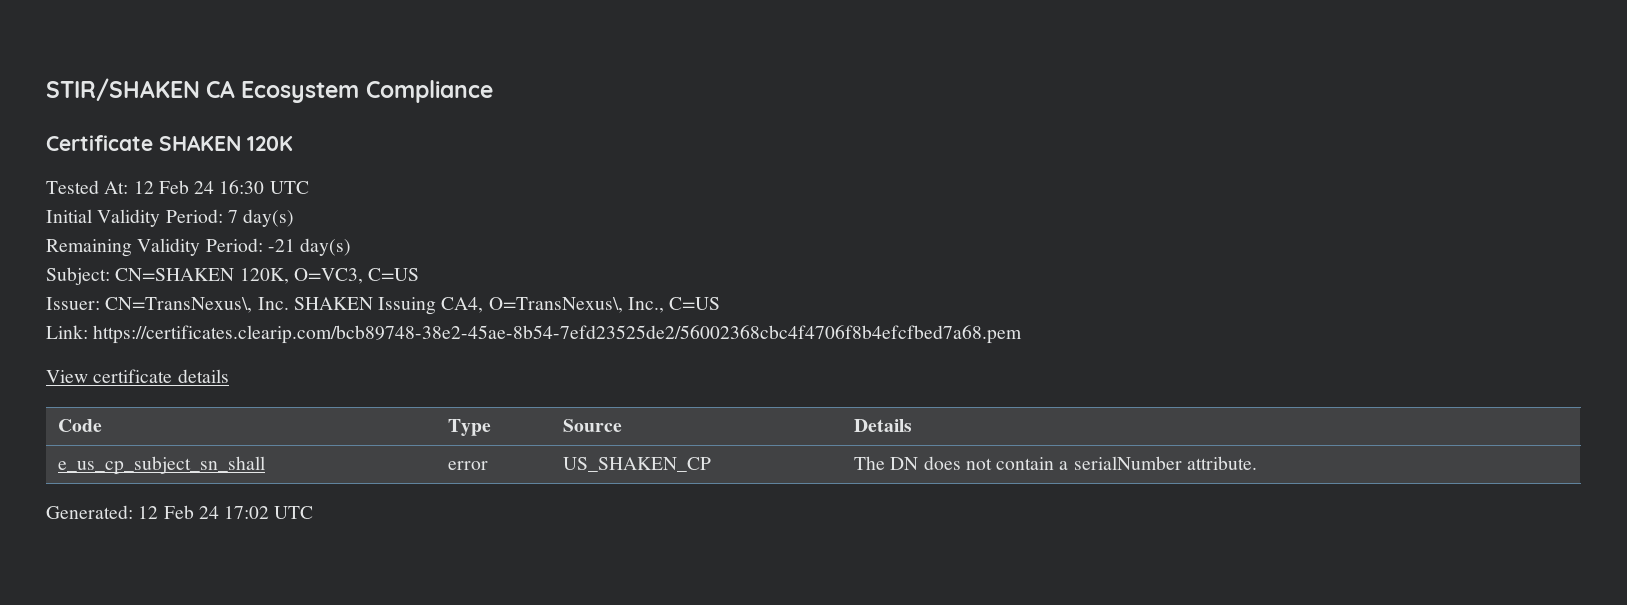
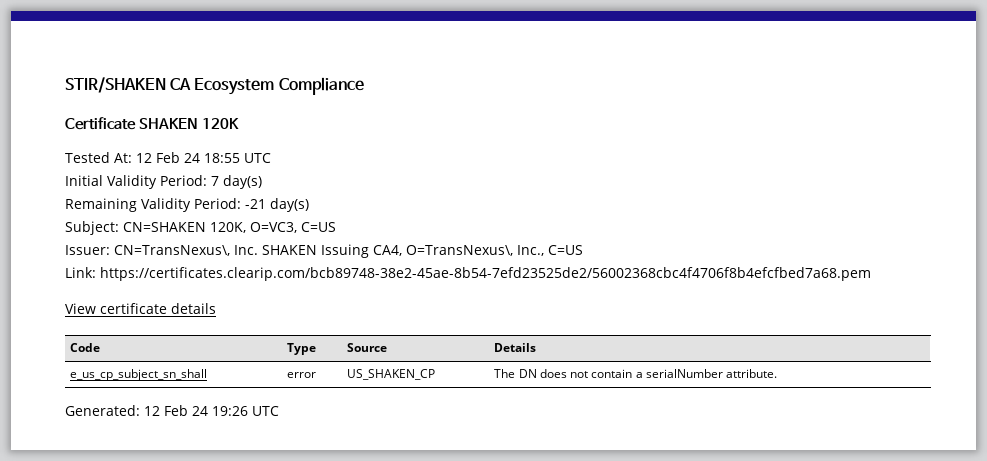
[219,180,265,194] 16:30 -> [203,153,240,163] 18:55
[224,506,270,519] 17:02 -> [212,406,248,416] 19:26

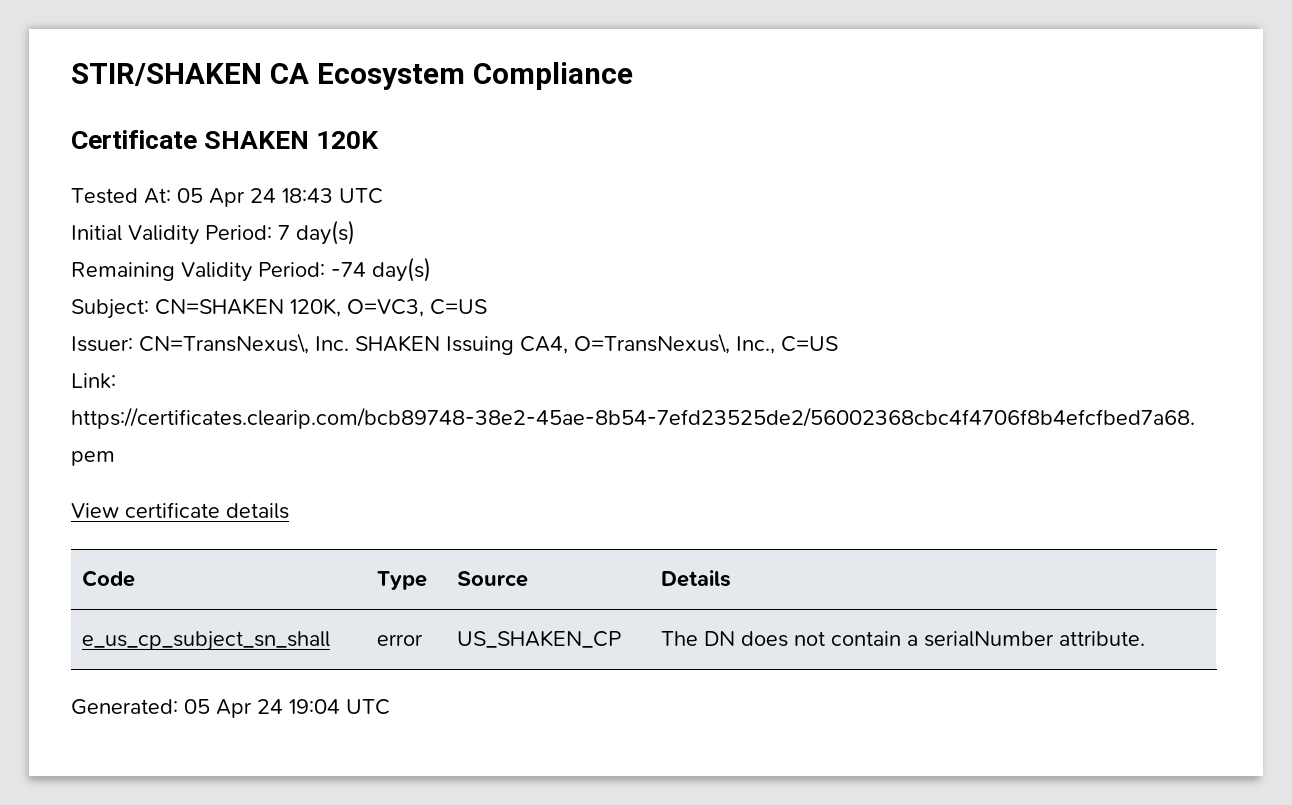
[135,152,240,163] 12 Feb 24 18:55 -> [177,188,333,207] 05 Apr 24 18:43
[245,199,266,209] -21 -> [331,262,366,277] -74
[144,405,248,416] 12 Feb 24 19:26 -> [184,699,340,718] 05 Apr 24 19:04

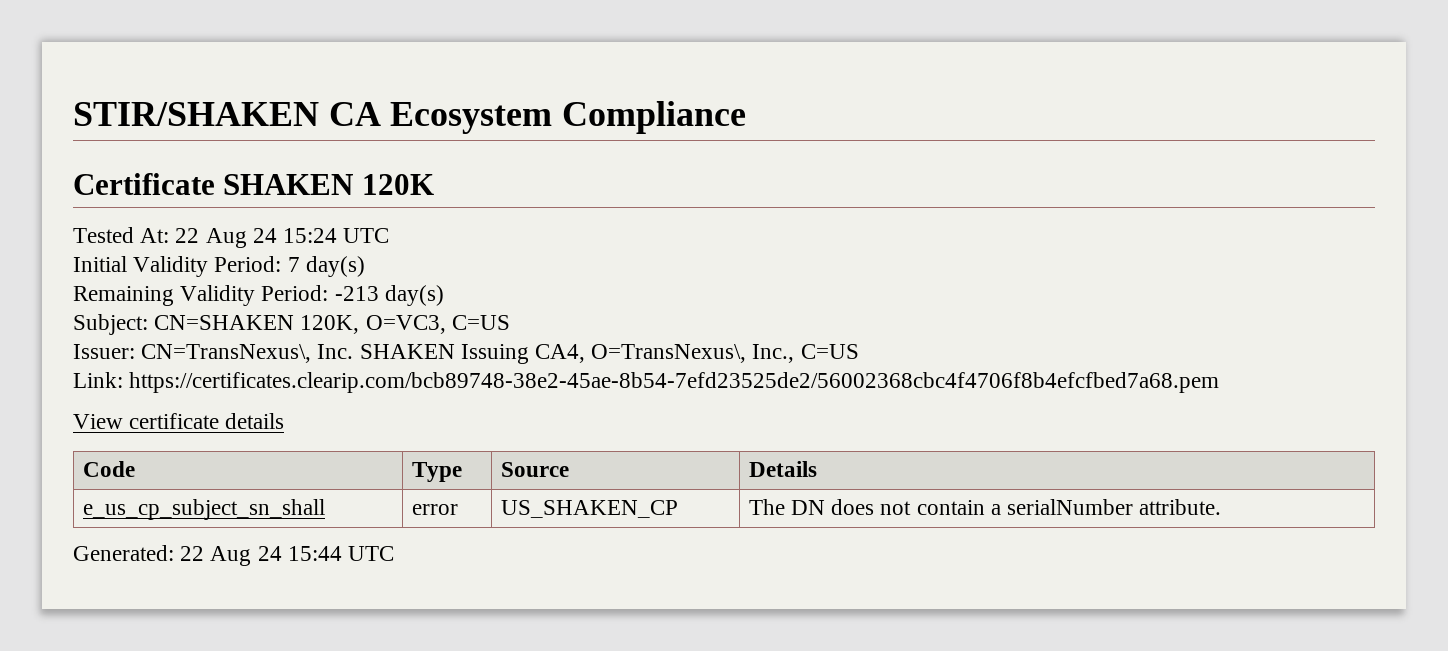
[177,188,333,207] 05 Apr 24 18:43 -> [175,228,338,248] 22 Aug 24 15:24
[331,262,366,277] -74 -> [334,286,379,301] -213
[184,699,340,718] 05 Apr 24 19:04 -> [180,546,342,566] 22 Aug 24 15:44

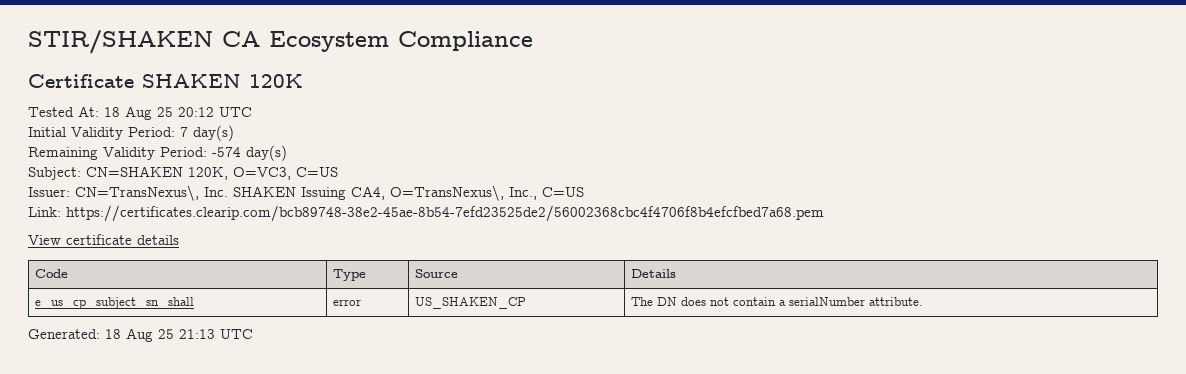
[175,228,338,248] 22 Aug 24 15:24 -> [104,106,214,120] 18 Aug 25 20:12
[334,286,379,301] -213 -> [212,147,241,157] -574
[180,546,342,566] 22 Aug 24 15:44 -> [105,328,215,342] 18 Aug 25 21:13

